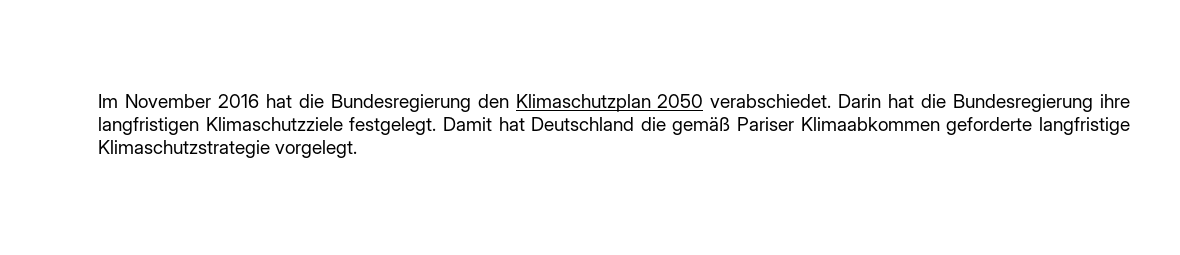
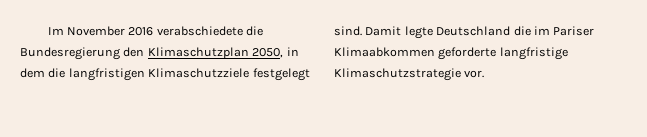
[265,94,292,108] hat -> [156,26,243,36] verabschiedete
[657,94,1130,112] [98,117,525,135] 2050 verabschiedet. Darin hat die Bundesregierung ihre langfristigen Klimaschutzziele festgelegt. Damit hat -> [252,47,299,58] [20,68,310,81] [334,26,433,39] 2050, in dem die langfristigen Klimaschutzziele festgelegt sind. Damit legte
[672,117,731,135] gemäß -> [533,26,550,35] im
[275,140,358,158] vorgelegt. -> [464,70,485,78] vor.

